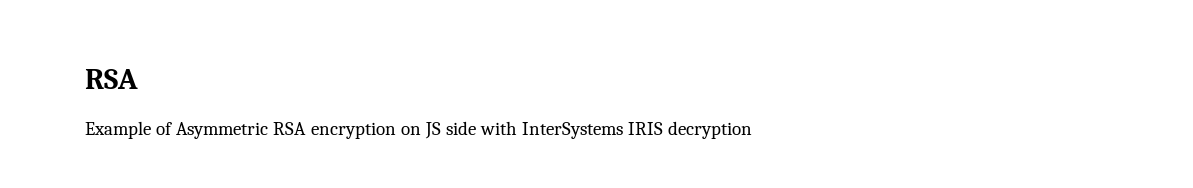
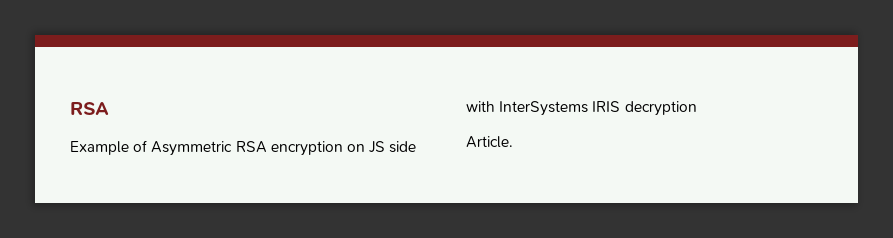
(753, 130) none -> [466,136,513,148] // Article.

